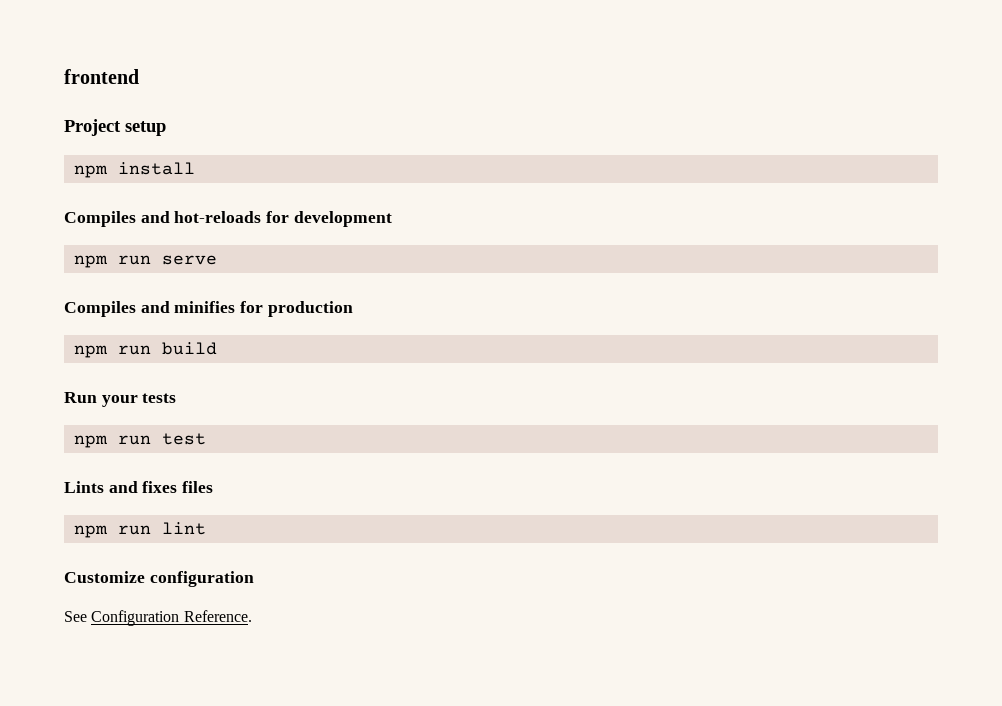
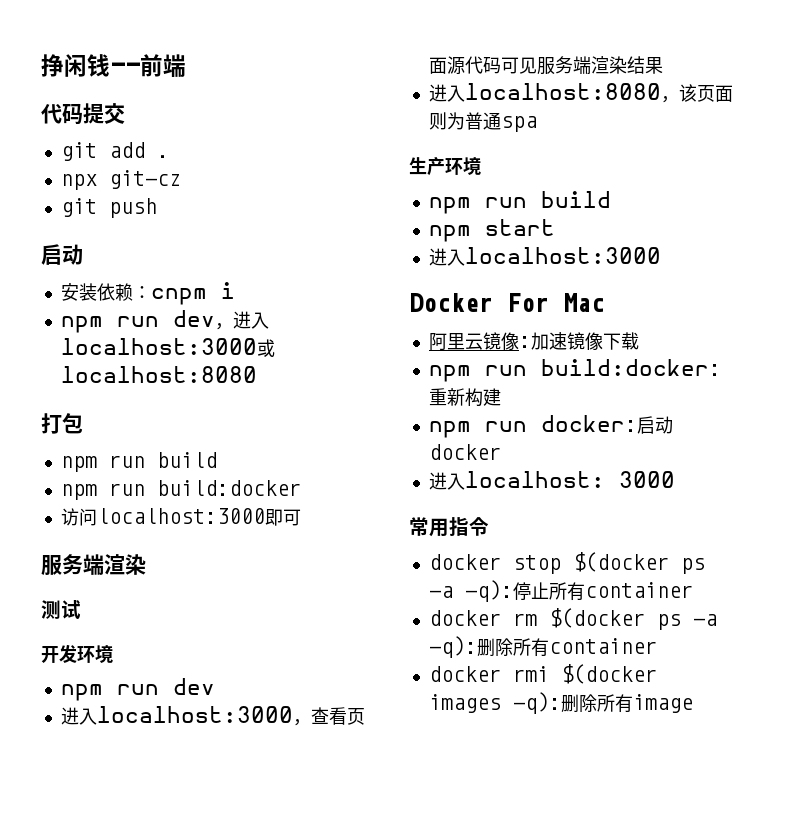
[64,69,139,84] [64,119,166,136] [73,162,195,178] [64,211,392,227] [73,255,217,268] [64,301,353,317] [73,342,217,358] [64,392,177,407] [73,433,206,448] [64,481,214,493] [73,522,206,538] [64,571,254,587] [64,610,252,626] frontend // Project setup // npm install // Compiles and hot-reloads for development // npm run serve // Compiles and minifies for production // npm run build // Run your tests // npm run test // Lints and fixes files // npm run lint // Customize configuration // See Configuration Reference. -> [41,54,186,77] [41,103,125,125] [60,142,169,161] [60,170,181,190] [60,198,157,218] [41,244,83,265] [60,282,235,305] [60,310,269,333] [60,338,275,357] [60,366,257,383] [41,413,83,434] [60,452,217,472] [60,480,301,500] [60,508,301,526] [41,554,146,576] [41,600,81,619] [41,644,113,663] [60,678,215,701] [60,706,365,726] [428,56,663,75] [428,83,733,103] [428,112,537,132] [409,157,481,176] [428,191,611,214] [428,219,555,242] [428,247,661,266] [409,293,605,312] [428,332,639,351] [428,359,721,382] [428,388,501,407] [428,415,673,438] [428,444,501,460] [428,471,675,490] [409,517,489,537] [428,552,705,574] [428,580,693,602] [428,608,717,630] [428,636,657,658] [428,664,657,684] [428,692,693,714] 挣闲钱——前端 // 代码提交 // git add . // npx git-cz // git push // 启动 // 安装依赖：cnpm i // npm run dev，进入localhost:3000或localhost:8080 // 打包 // npm run build // npm run build:docker // 访问localhost:3000即可 // 服务端渲染 // 测试 // 开发环境 // npm run dev // 进入localhost:3000，查看页面源代码可见服务端渲染结果 // 进入localhost:8080，该页面则为普通spa // 生产环境 // npm run build // npm start // 进入localhost:3000 // Docker For Mac // 阿里云镜像:加速镜像下载 // npm run build:docker:重新构建 // npm run docker:启动docker // 进入localhost: 3000 // 常用指令 // docker stop $(docker ps -a -q):停止所有container // docker rm $(docker ps -a -q):删除所有container // docker rmi $(docker images -q):删除所有image

